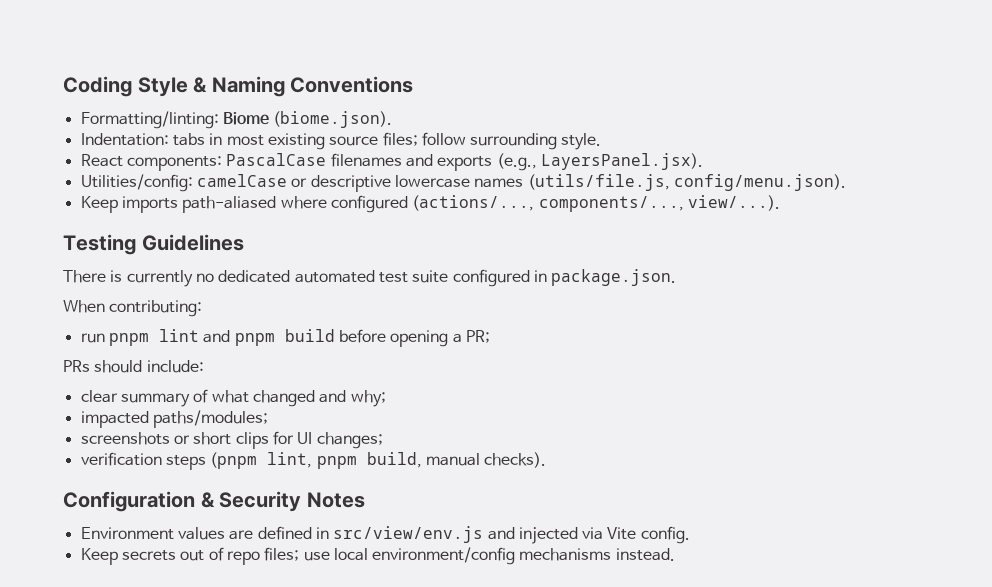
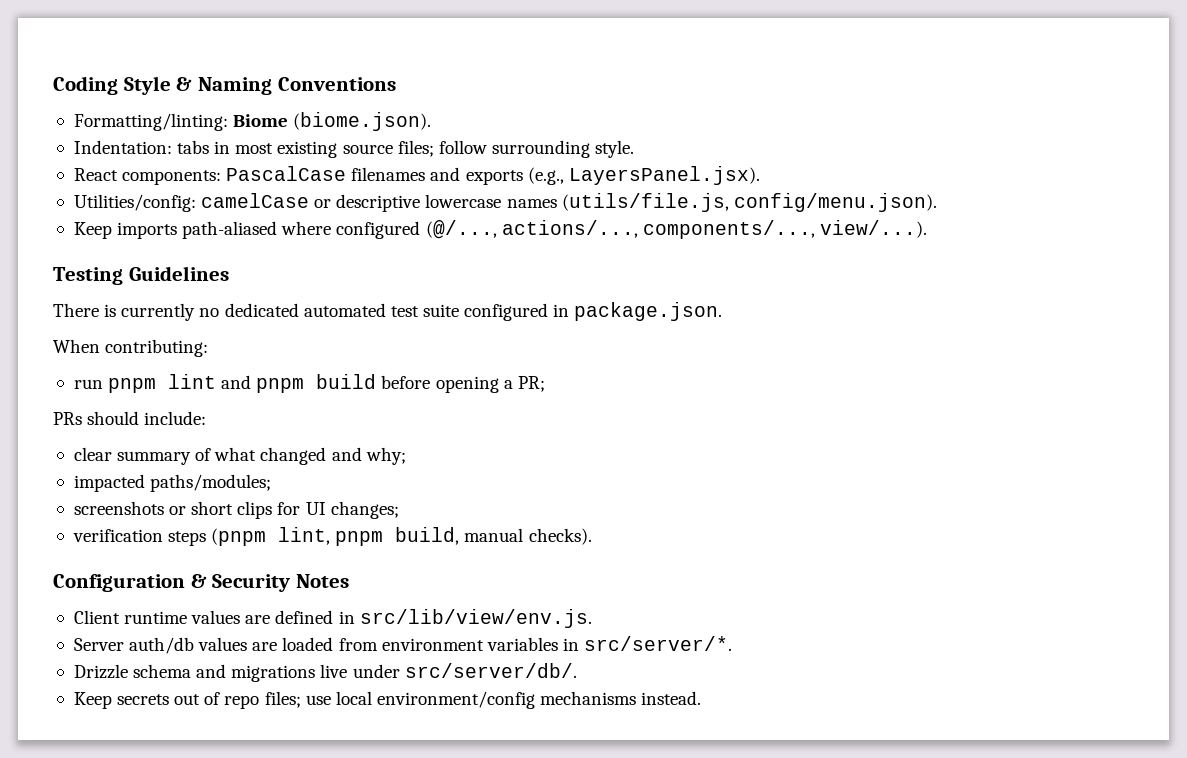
[412,195,535,211] (actions/..., -> [425,220,638,239] (@/..., actions/...,
[80,527,174,540] Environment -> [73,610,188,624] Client runtime
[333,526,690,544] src/view/env.js and injected via Vite config. -> [359,609,592,628] [73,636,733,654] [73,663,577,682] src/lib/view/env.js. // Server auth/db values are loaded from environment variables in src/server/*. // Drizzle schema and migrations live under src/server/db/.

